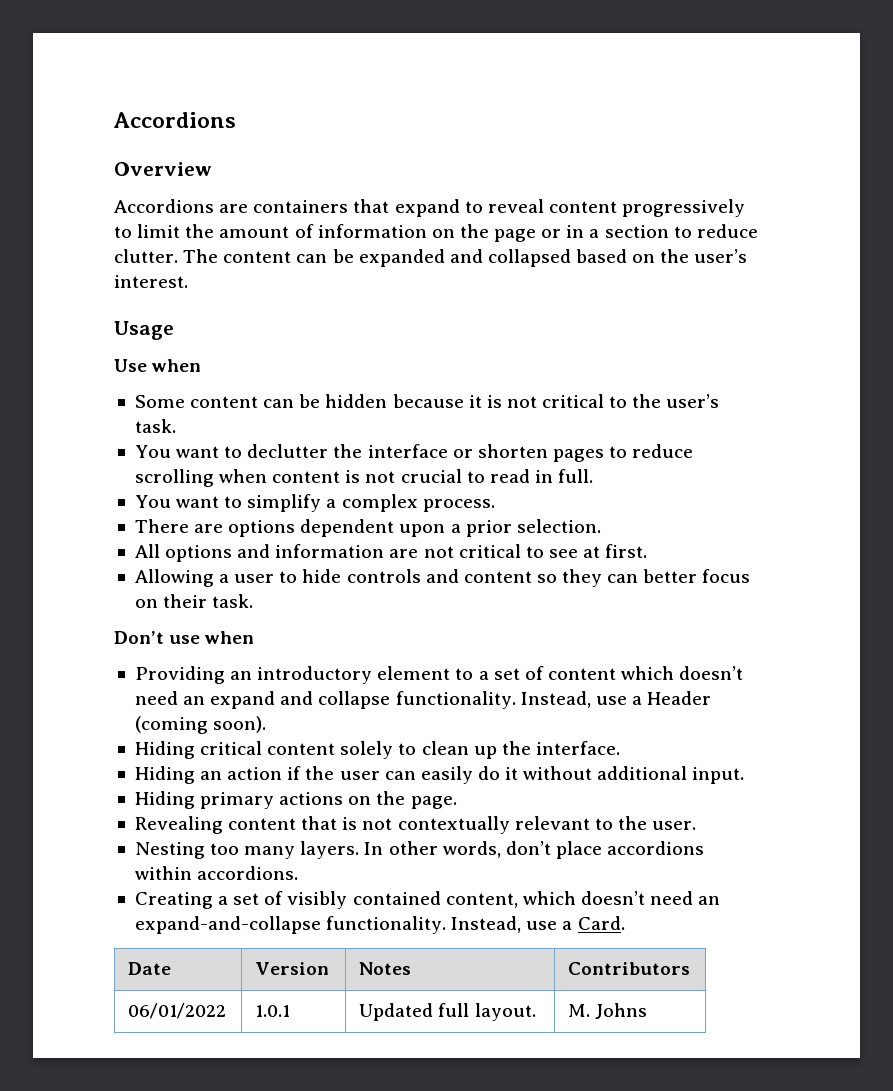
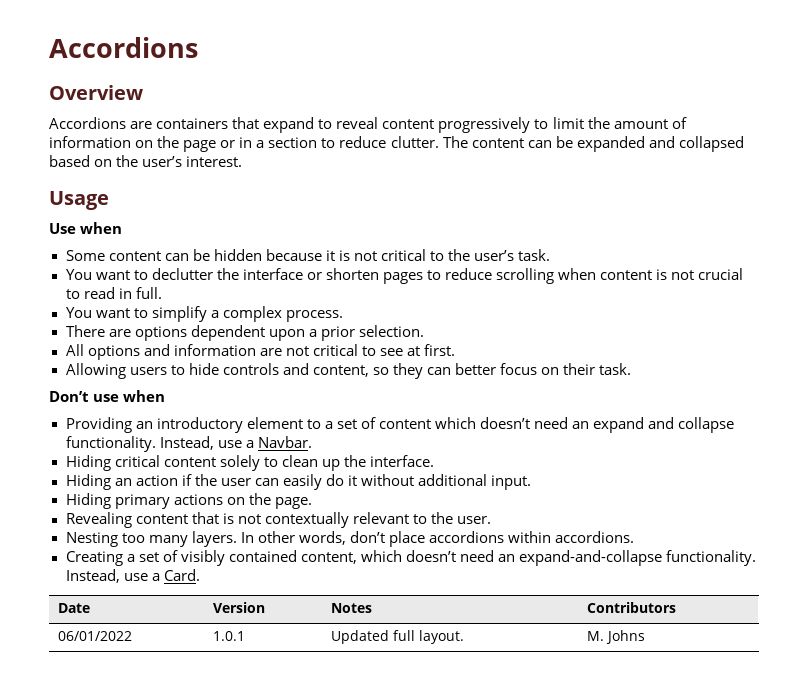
[219,574,275,583] a user -> [129,367,167,375] users
[463,571,532,583] content -> [312,365,369,377] content,
[647,691,712,705] [134,716,267,734] Header (coming soon). -> [257,436,312,448] Navbar.

